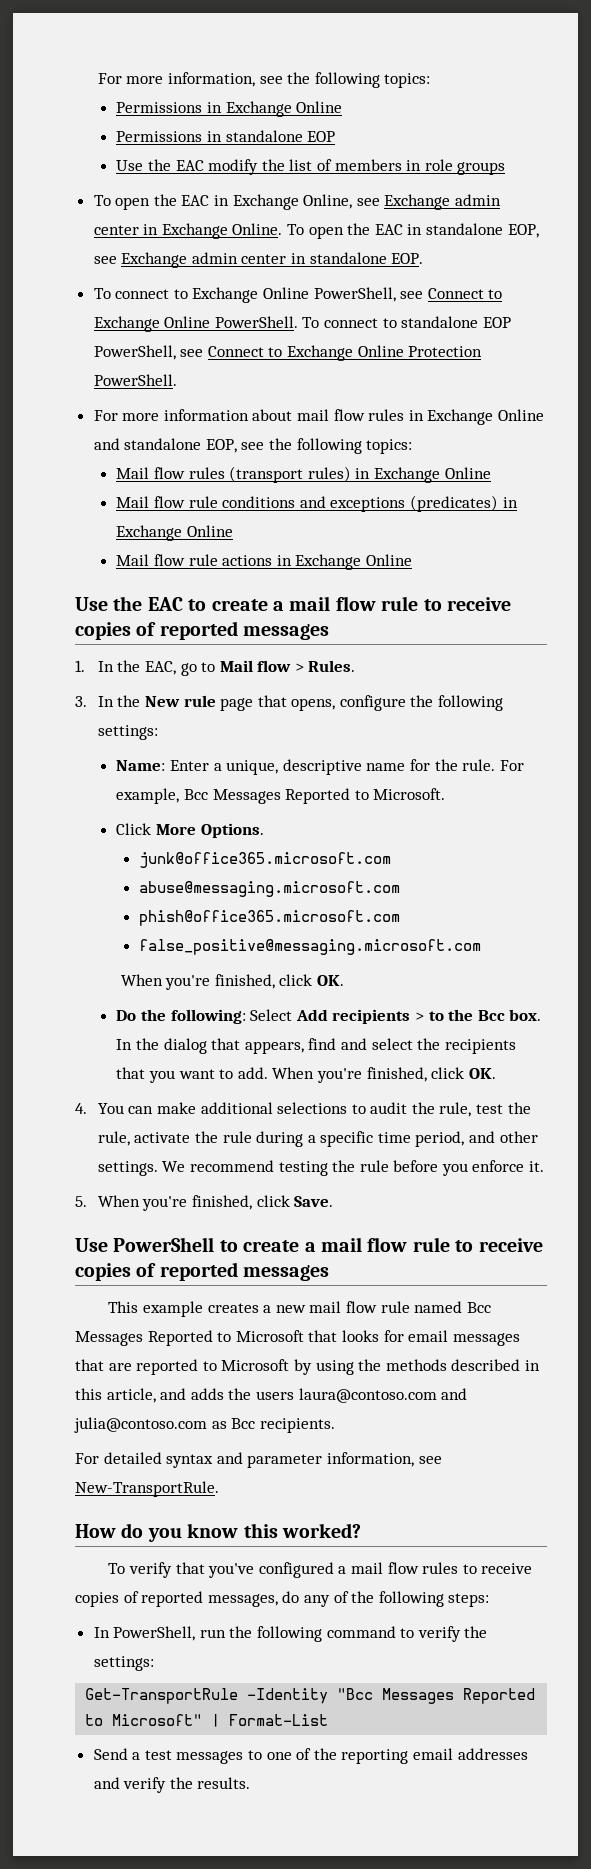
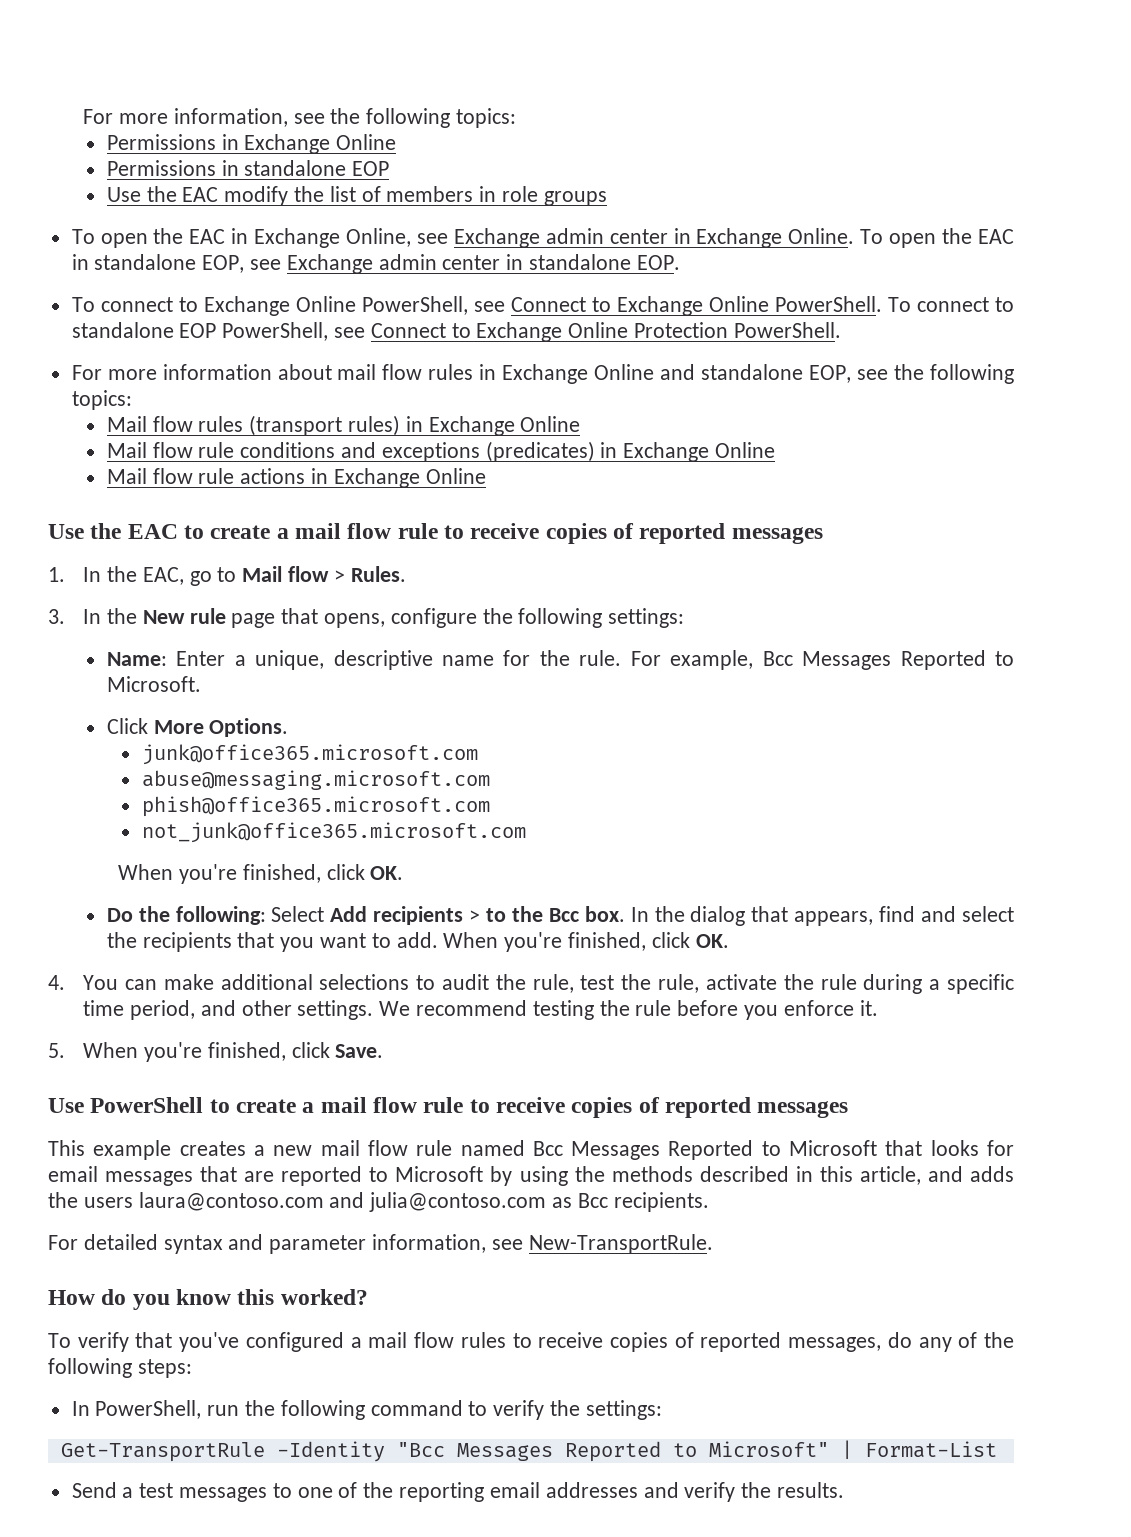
[139,939,482,955] false_positive@messaging.microsoft.com -> [141,822,526,843] not_junk@office365.microsoft.com

